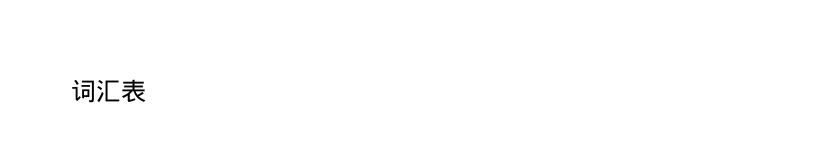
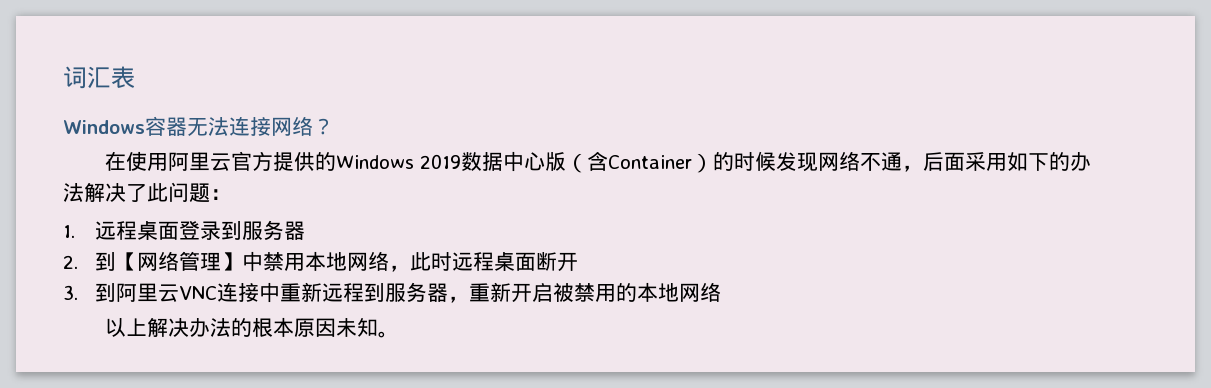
(146, 91) none -> [63,116,334,136] [105,151,1092,173] [63,182,231,203] [63,220,305,240] [63,251,578,272] [63,282,721,303] [105,317,400,338] // Windows容器无法连接网络？ // 在使用阿里云官方提供的Windows 2019数据中心版（含Container）的时候发现网络不通，后面采用如下的办法解决了此问题： // 1.远程桌面登录到服务器 // 2.到【网络管理】中禁用本地网络，此时远程桌面断开 // 3.到阿里云VNC连接中重新远程到服务器，重新开启被禁用的本地网络 // 以上解决办法的根本原因未知。

